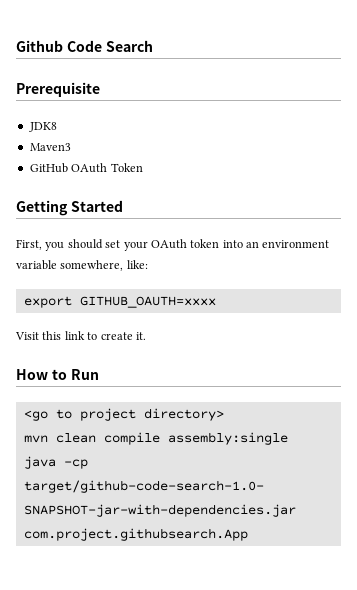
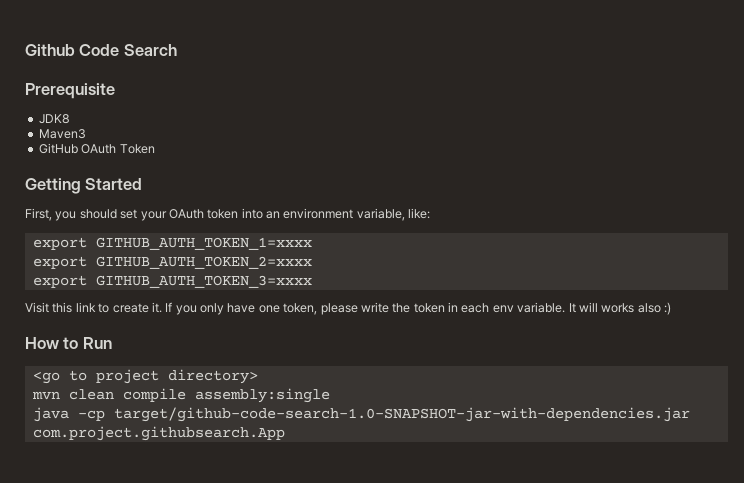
[16,260,124,271] variable somewhere, -> [356,208,405,221] variable,
[79,296,216,308] GITHUB_OAUTH=xxxx -> [95,237,312,250] [32,256,312,269] [32,275,312,288] GITHUB_AUTH_TOKEN_1=xxxx // export GITHUB_AUTH_TOKEN_2=xxxx // export GITHUB_AUTH_TOKEN_3=xxxx
(146, 336) none -> [165,302,671,315] If you only have one token, please write the token in each env variable. It will works also :)

